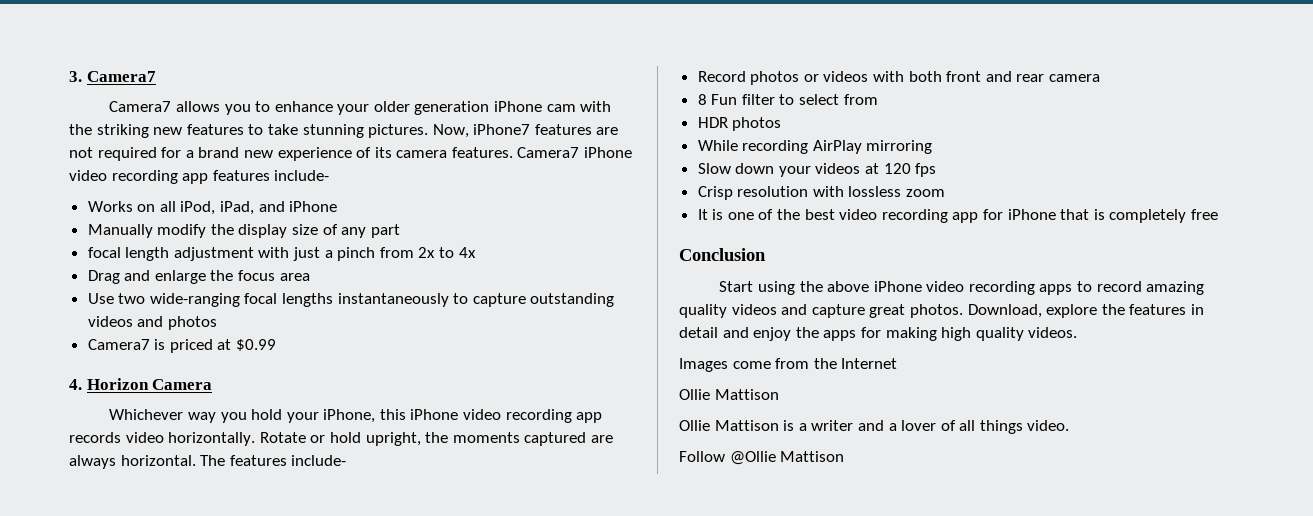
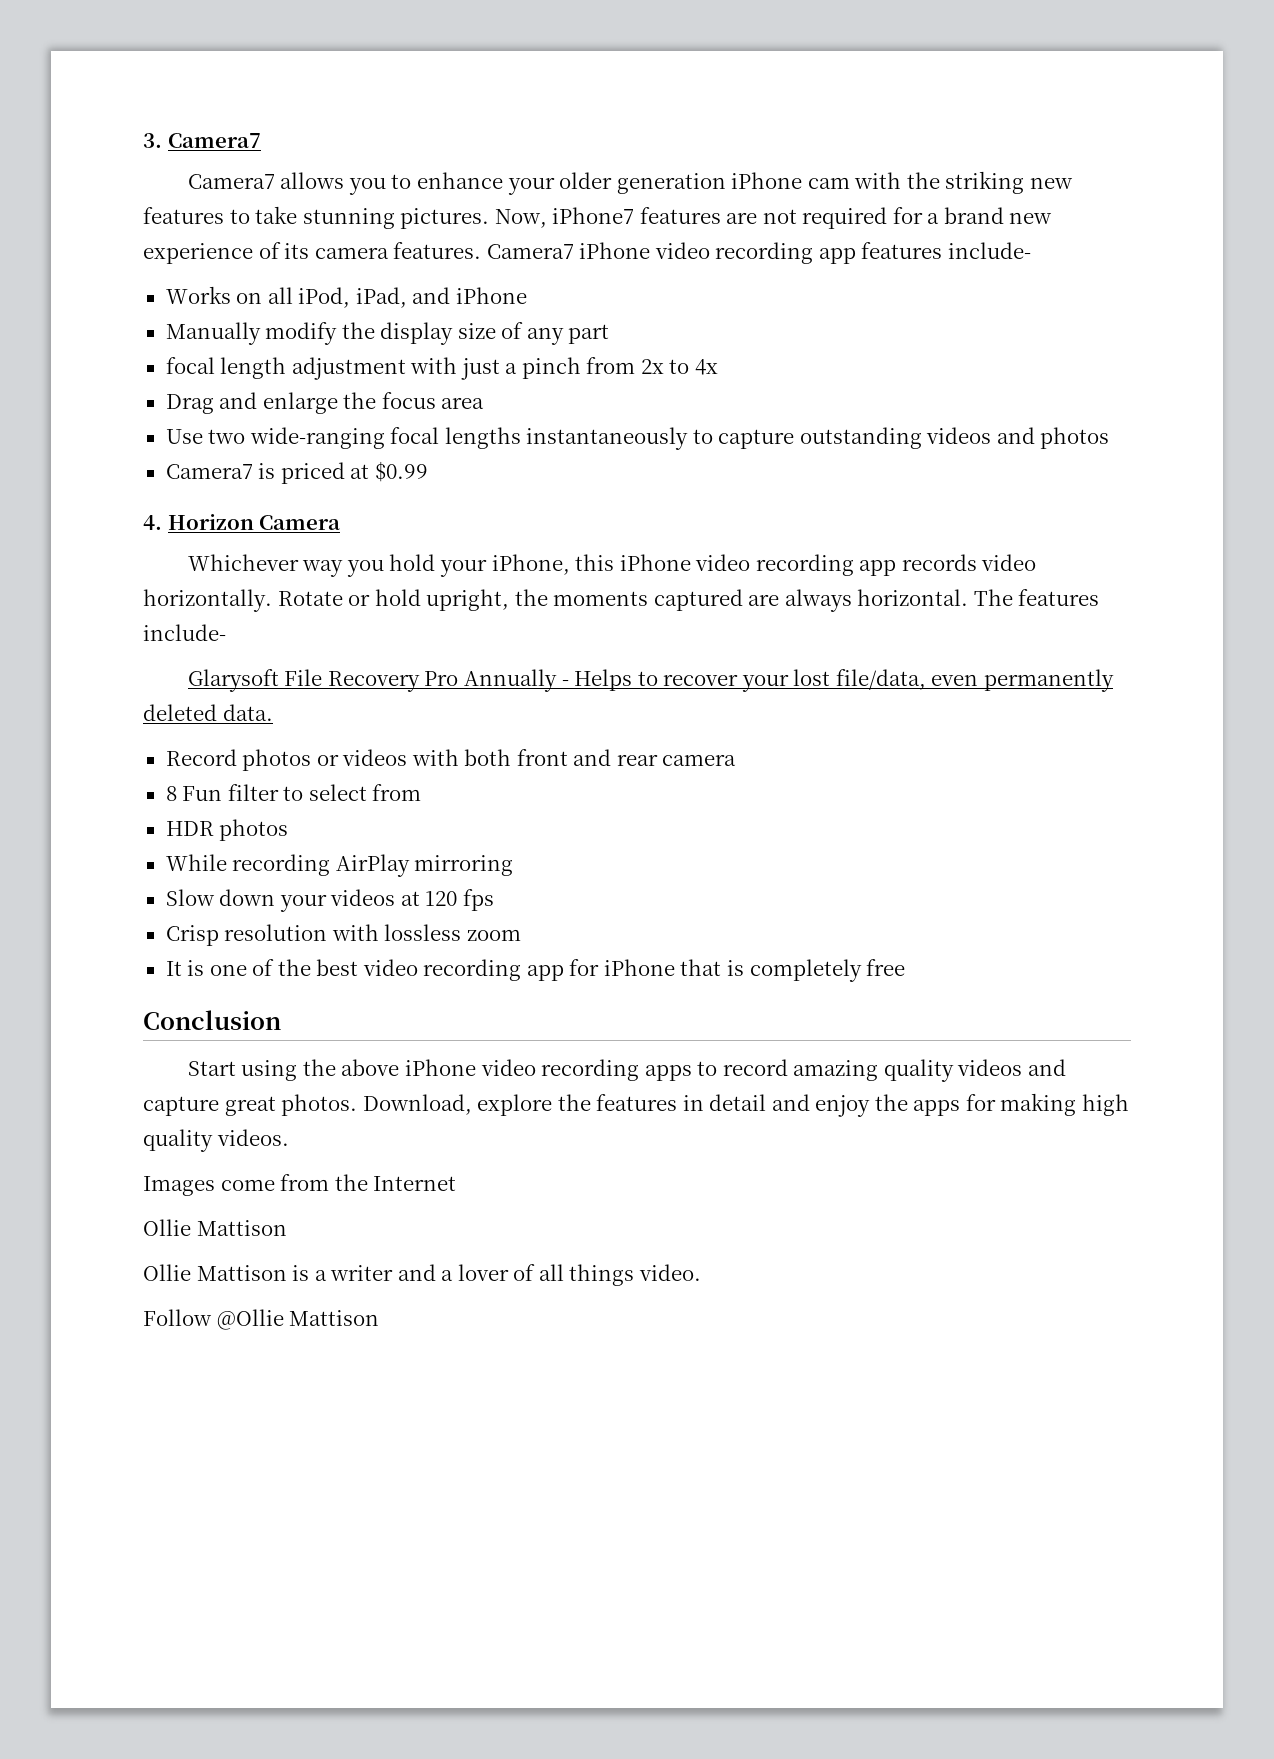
(347, 460) none -> [187,669,1114,692] [143,704,273,721] // Glarysoft File Recovery Pro Annually - Helps to recover your lost file/data, even permanently deleted data.

